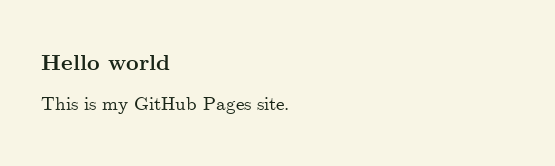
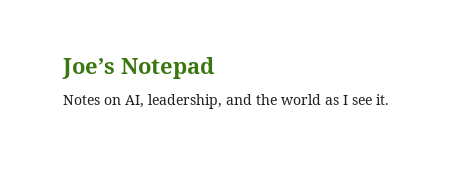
[41,55,170,70] [41,97,289,114] Hello world // This is my GitHub Pages site. -> [62,57,214,79] [63,94,389,109] Joe’s Notepad // Notes on AI, leadership, and the world as I see it.

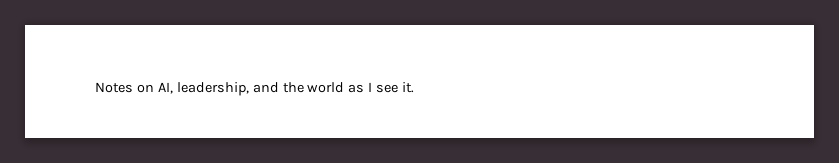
[62,57,214,79] Joe’s Notepad // -> (95, 87) none

